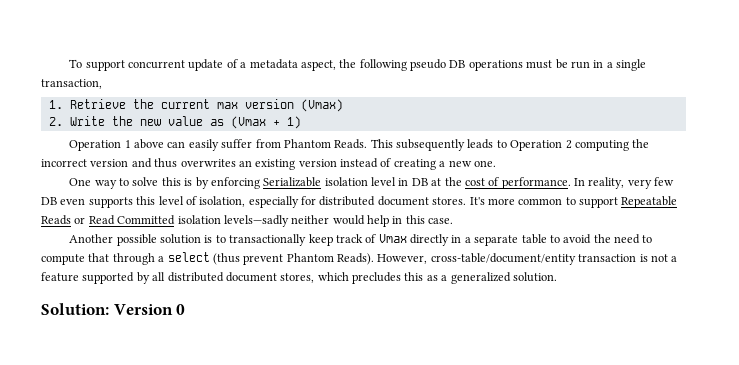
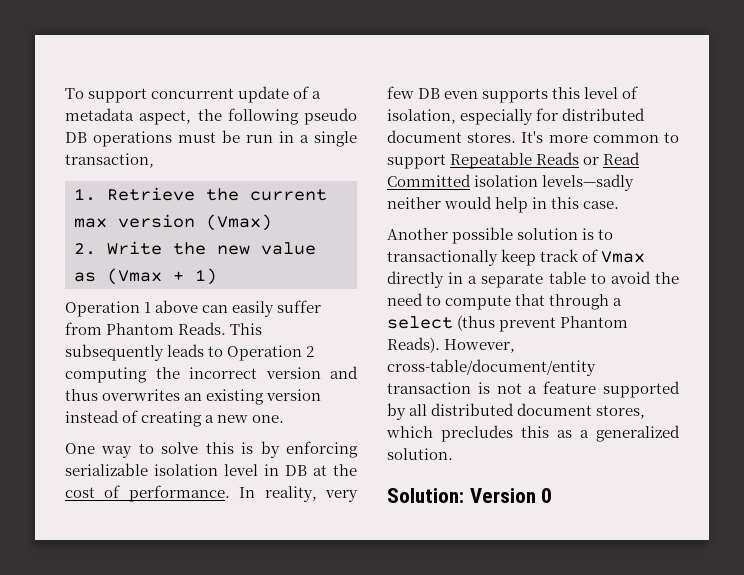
[263,177,322,187] Serializable -> [65,463,148,476] serializable

